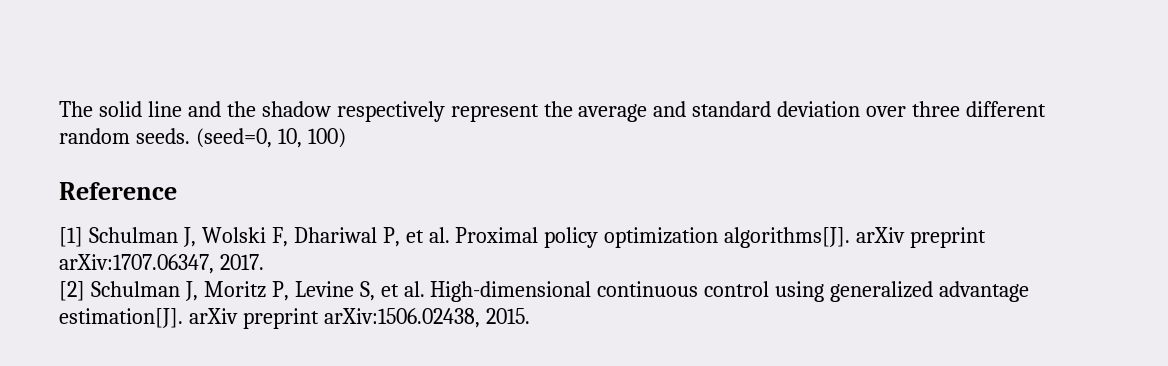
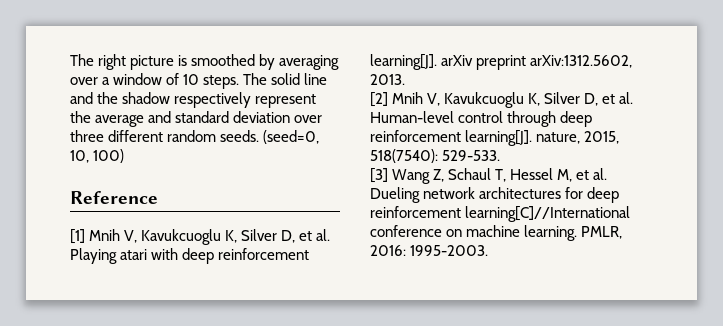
[59,101,93,117] The -> [70,54,340,70] [70,73,268,89] The right picture is smoothed by averaging over a window of 10 steps. The
[88,227,987,248] [59,254,264,274] [59,281,1030,302] [59,308,530,329] Schulman J, Wolski F, Dhariwal P, et al. Proximal policy optimization algorithms[J]. arXiv preprint arXiv:1707.06347, 2017. // [2] Schulman J, Moritz P, Levine S, et al. High-dimensional continuous control using generalized advantage estimation[J]. arXiv preprint arXiv:1506.02438, 2015. -> [89,229,331,245] [70,248,310,264] [370,54,633,70] [370,74,405,85] [370,92,634,108] [370,111,593,127] [370,130,620,146] [370,149,501,163] [370,168,608,184] [370,187,620,203] [370,206,631,222] [370,225,623,241] [370,245,489,256] Mnih V, Kavukcuoglu K, Silver D, et al. Playing atari with deep reinforcement learning[J]. arXiv preprint arXiv:1312.5602, 2013. // [2] Mnih V, Kavukcuoglu K, Silver D, et al. Human-level control through deep reinforcement learning[J]. nature, 2015, 518(7540): 529-533. // [3] Wang Z, Schaul T, Hessel M, et al. Dueling network architectures for deep reinforcement learning[C]//International conference on machine learning. PMLR, 2016: 1995-2003.

